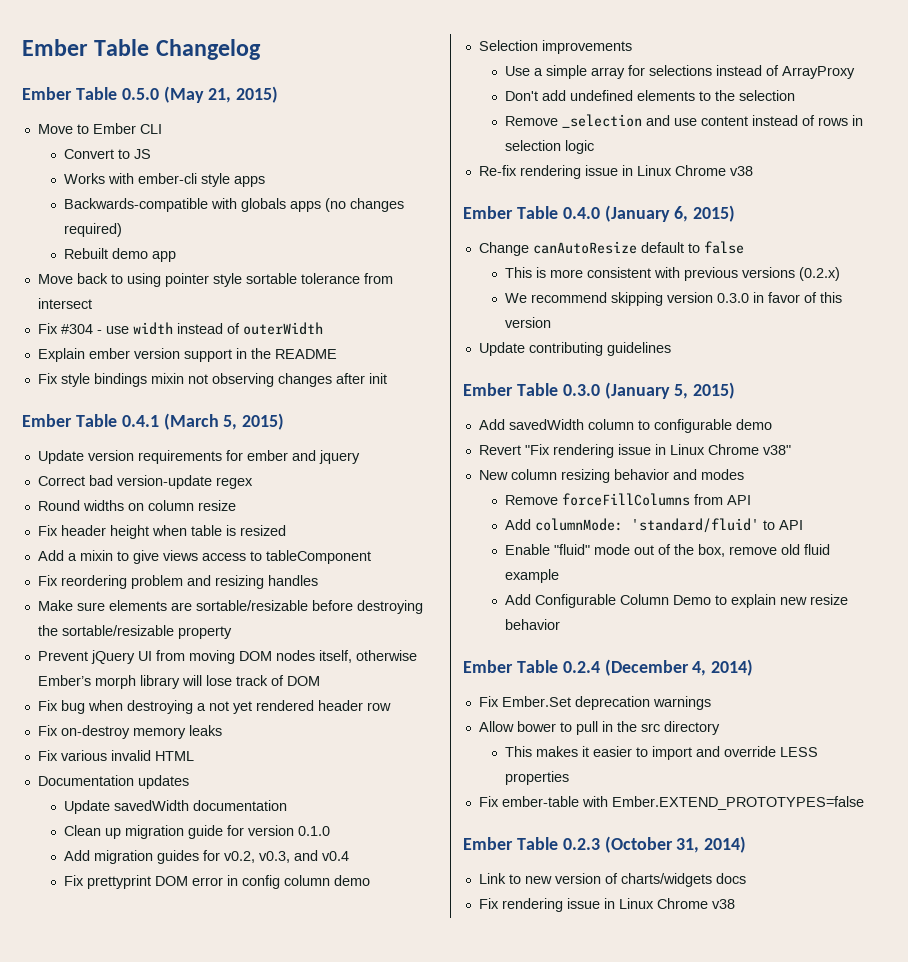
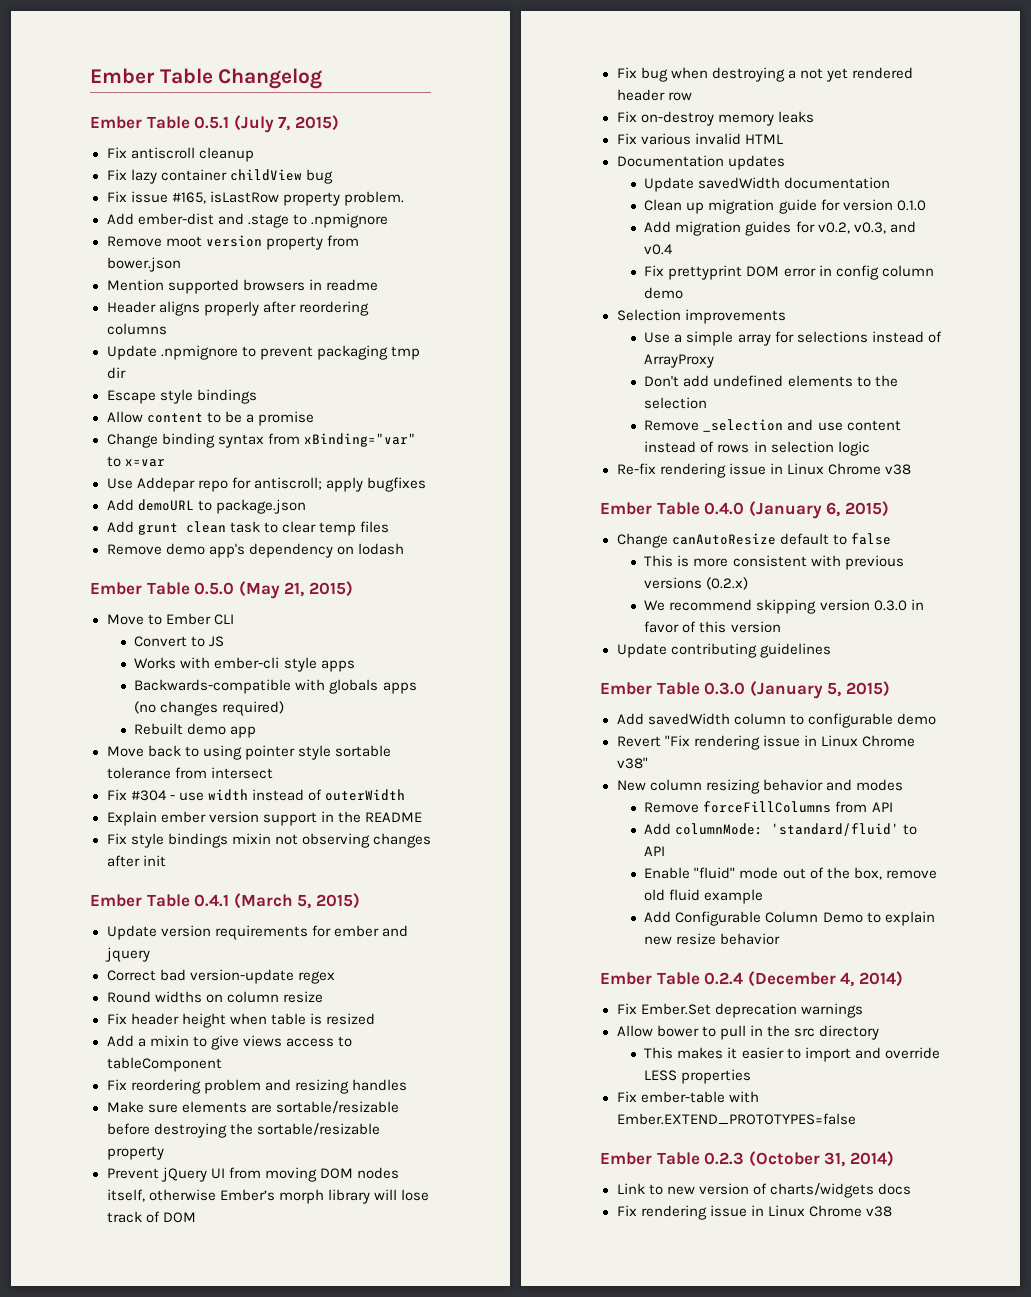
(261, 49) none -> [90,115,339,133] [106,147,254,162] [106,169,333,184] [106,191,404,206] [106,213,388,228] [106,235,359,250] [106,257,181,272] [106,279,378,294] [106,301,369,316] [106,323,167,335] [106,345,420,360] [106,367,126,379] [106,389,257,404] [106,411,314,426] [106,433,416,448] [106,456,165,467] [106,477,426,492] [106,499,306,514] [106,521,389,536] [106,543,404,558] // Ember Table 0.5.1 (July 7, 2015) // Fix antiscroll cleanup // Fix lazy container childView bug // Fix issue #165, isLastRow property problem. // Add ember-dist and .stage to .npmignore // Remove moot version property from bower.json // Mention supported browsers in readme // Header aligns properly after reordering columns // Update .npmignore to prevent packaging tmp dir // Escape style bindings // Allow content to be a promise // Change binding syntax from xBinding="var" to x=var // Use Addepar repo for antiscroll; apply bugfixes // Add demoURL to package.json // Add grunt clean task to clear temp files // Remove demo app's dependency on lodash

